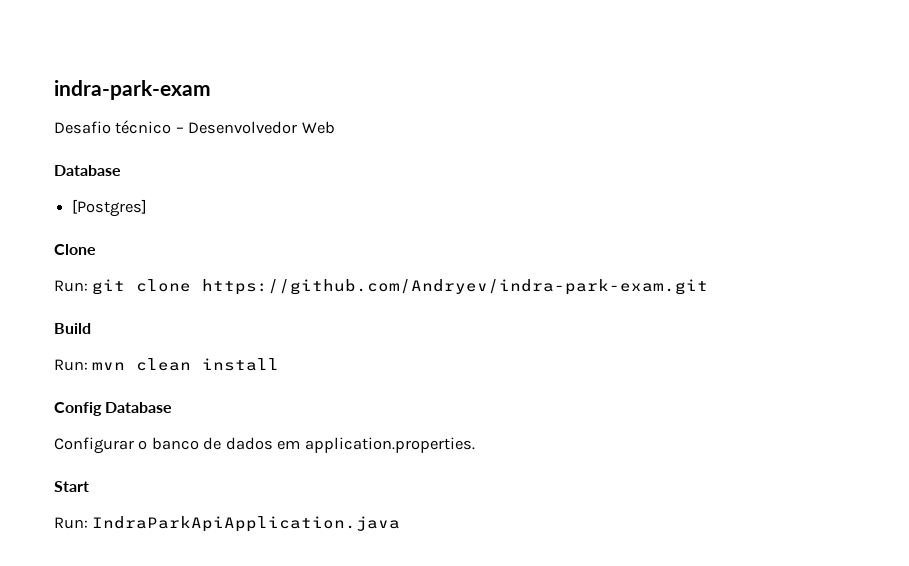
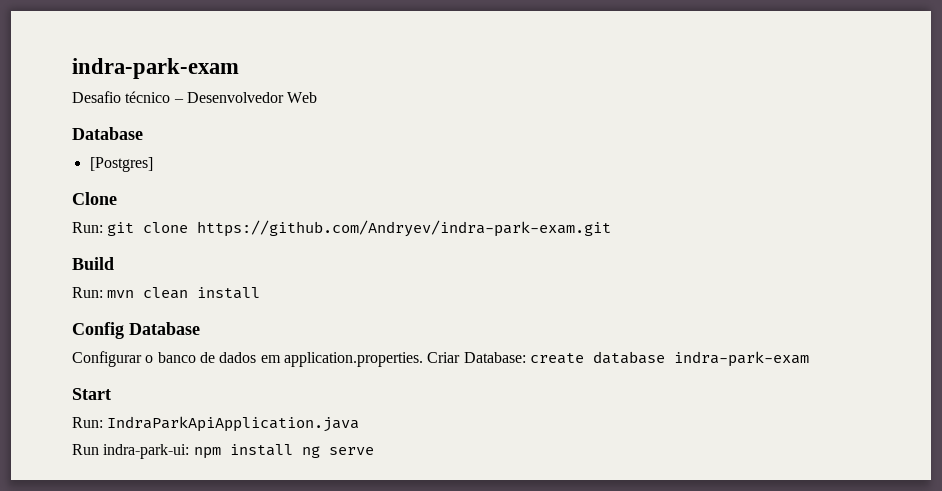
[54,481,89,492] [54,516,401,532] // Start // Run: IndraParkApiApplication.java -> [427,351,809,367] [72,388,111,400] [72,416,360,432] [72,444,374,459] Criar Database: create database indra-park-exam // Start // Run: IndraParkApiApplication.java // Run indra-park-ui: npm install ng serve

